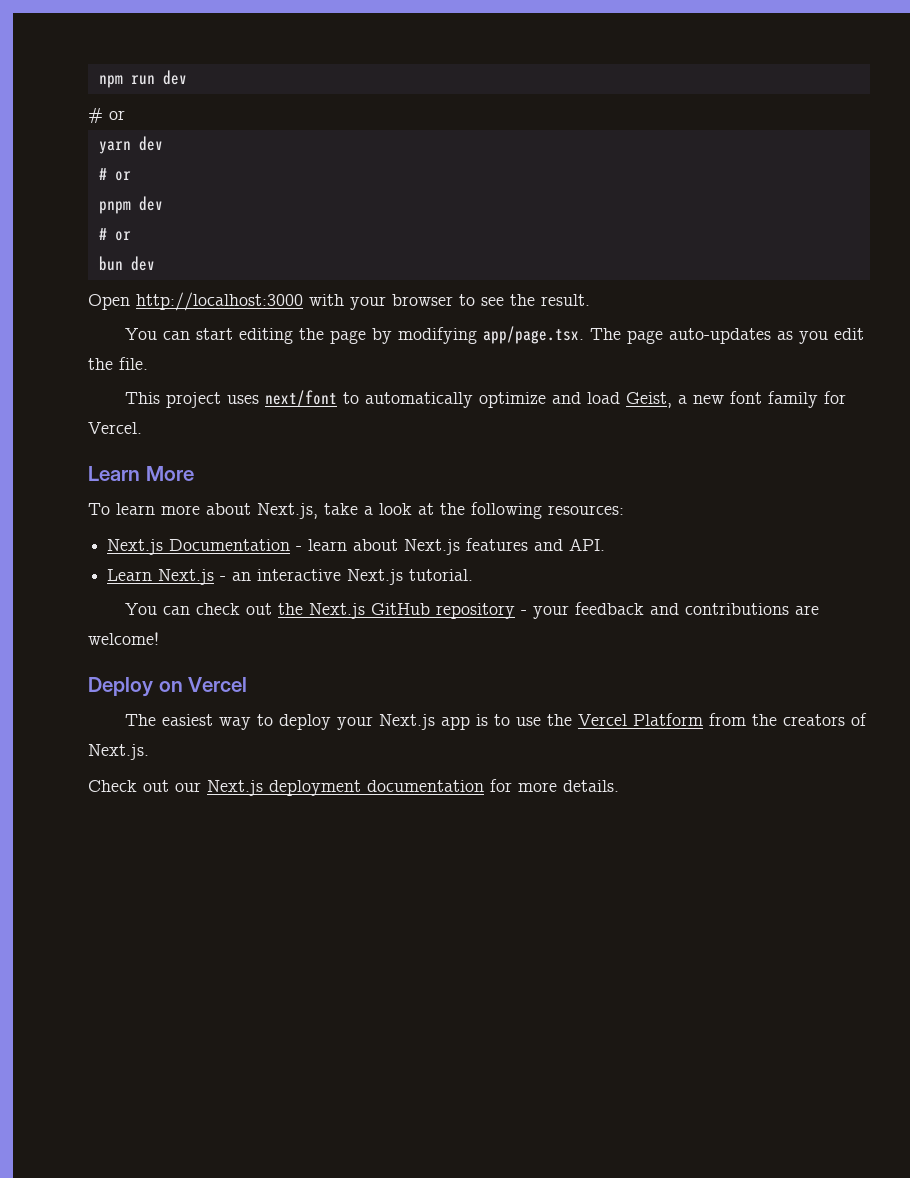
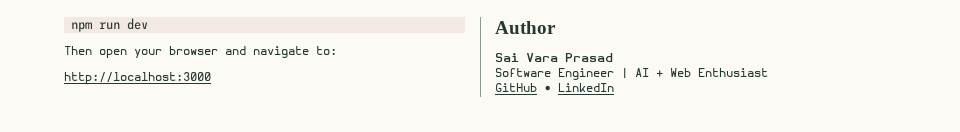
[88,107,125,124] [98,136,163,154] [98,168,131,181] [98,196,163,214] [98,228,131,241] [98,256,155,271] [88,292,590,311] [125,326,865,344] [88,357,148,370] [125,390,847,408] [88,422,142,434] [88,466,194,481] [88,502,624,519] [107,538,606,555] [107,569,474,585] [125,602,820,619] [88,632,159,645] [88,677,248,697] [125,713,868,730] [88,744,149,760] [88,779,619,796] # or // yarn dev // # or // pnpm dev // # or // bun dev // Open http://localhost:3000 with your browser to see the result. // You can start editing the page by modifying app/page.tsx. The page auto-updates as you edit the file. // This project uses next/font to automatically optimize and load Geist, a new font family for Vercel. // Learn More // To learn more about Next.js, take a look at the following resources: // Next.js Documentation - learn about Next.js features and API. // Learn Next.js - an interactive Next.js tutorial. // You can check out the Next.js GitHub repository - your feedback and contributions are welcome! // Deploy on Vercel // The easiest way to deploy your Next.js app is to use the Vercel Platform from the creators of Next.js. // Check out our Next.js deployment documentation for more details. -> [64,46,337,58] [64,72,211,84] [495,21,556,34] [495,53,613,62] [495,68,768,80] [495,83,614,92] Then open your browser and navigate to: // http://localhost:3000 // Author // Sai Vara Prasad // Software Engineer | AI + Web Enthusiast // GitHub • LinkedIn

